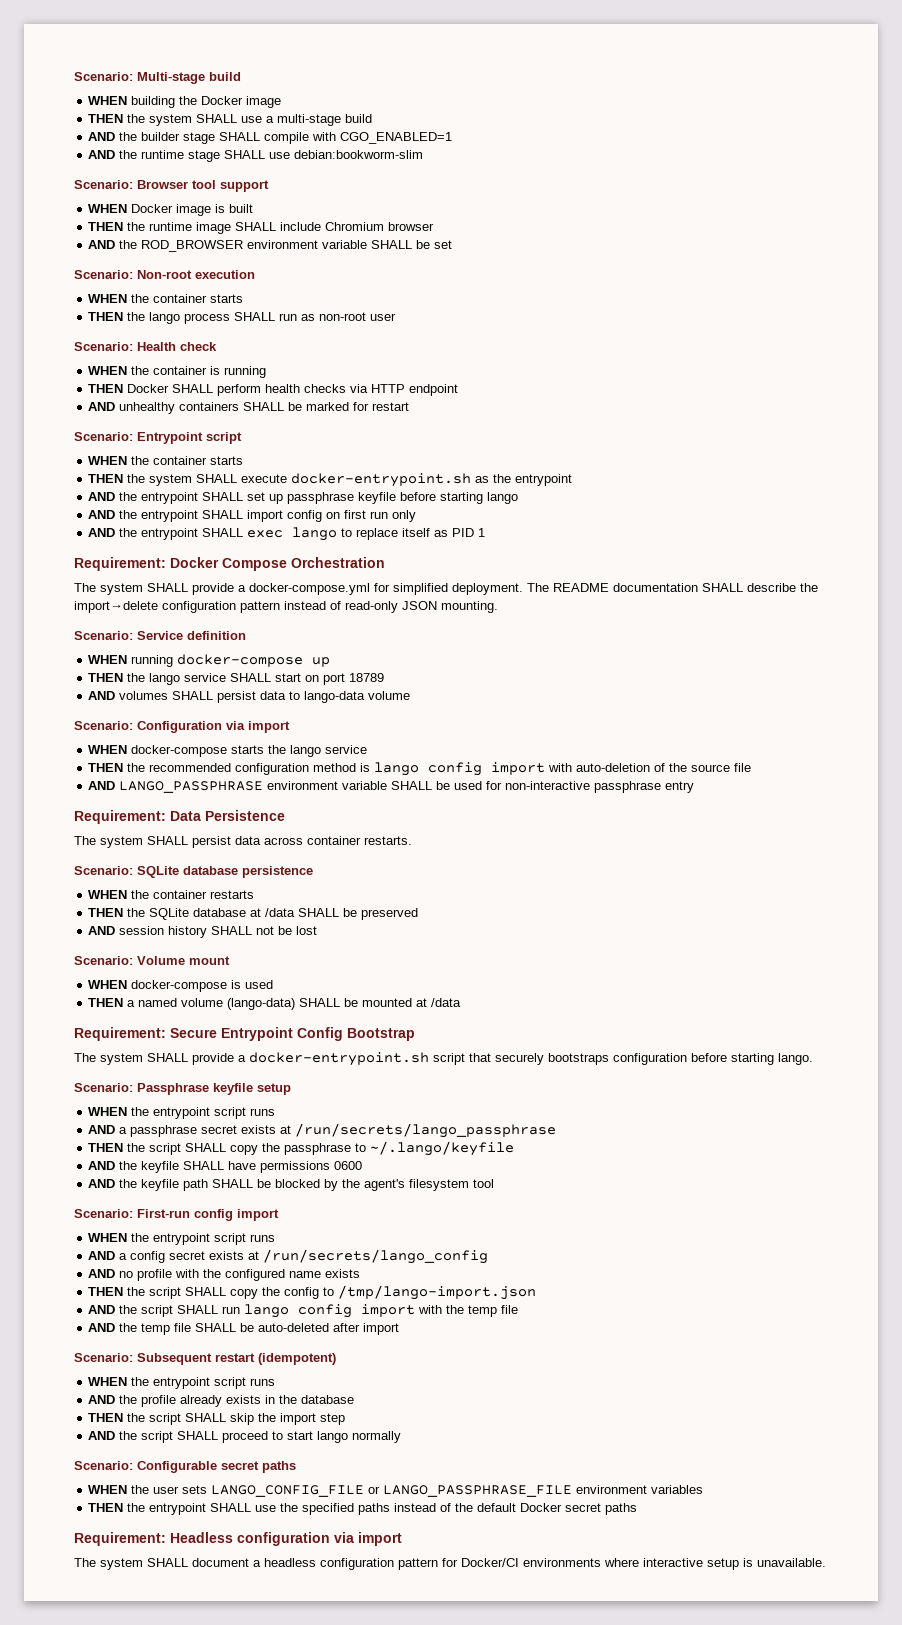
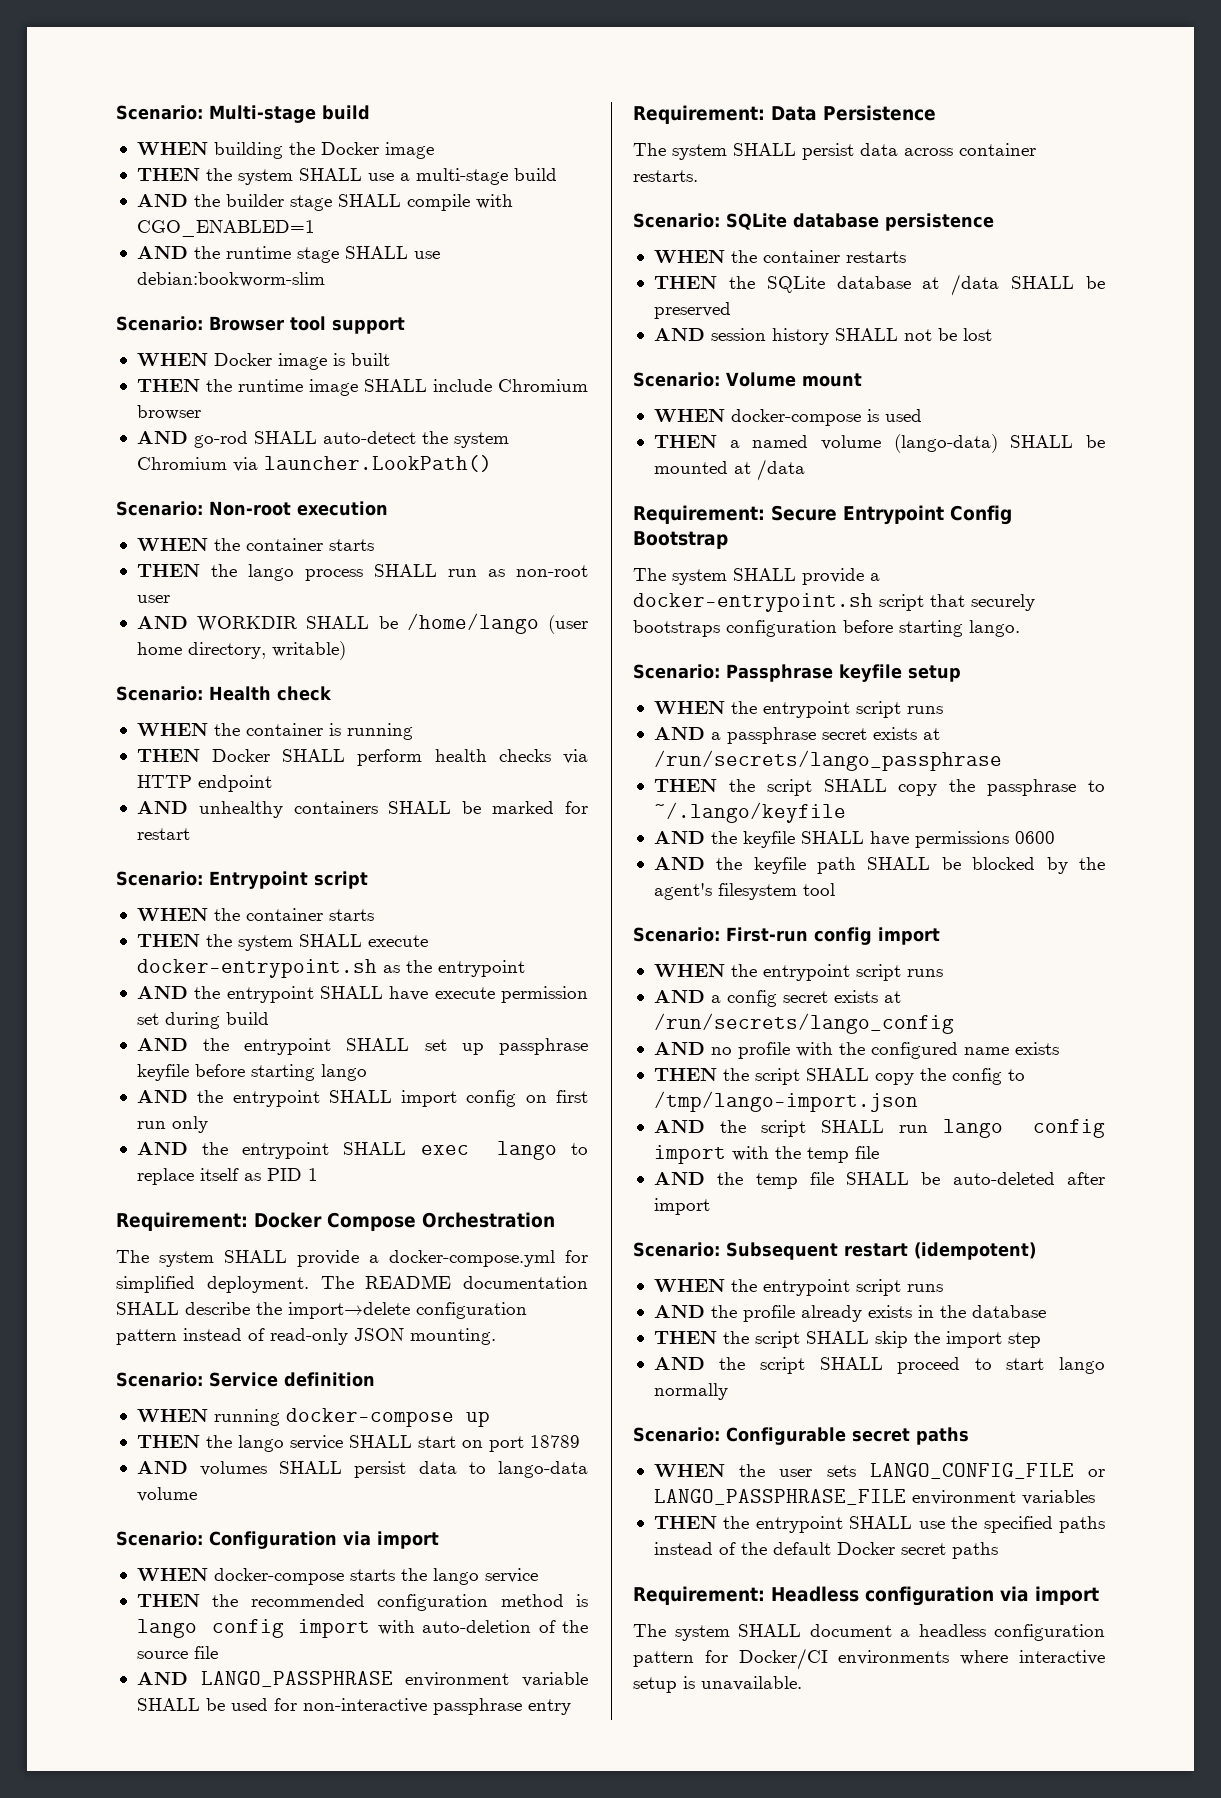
[119,240,453,252] the ROD_BROWSER environment variable SHALL be set -> [193,431,509,448] [136,455,492,472] go-rod SHALL auto-detect the system Chromium via launcher.LookPath()
(397, 317) none -> [136,613,588,634] [136,641,346,660] // AND WORKDIR SHALL be /home/lango (user home directory, writable)
(573, 480) none -> [136,986,589,1003] [136,1012,269,1029] // AND the entrypoint SHALL have execute permission set during build

